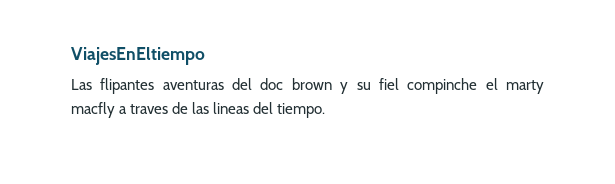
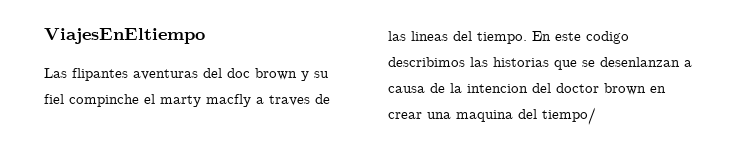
(326, 110) none -> [532,31,629,44] [388,57,692,70] [388,83,666,95] [388,107,596,125] En este codigo describimos las historias que se desenlanzan a causa de la intencion del doctor brown en crear una maquina del tiempo/

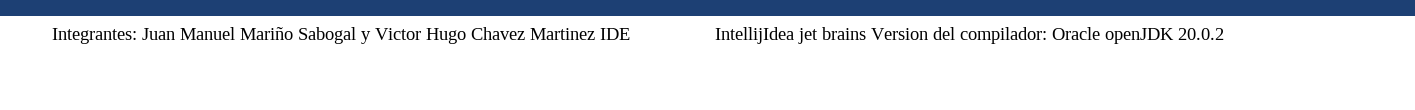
[44,28,205,44] [44,68,329,81] [44,94,330,107] [388,31,629,44] [388,57,692,70] [388,83,666,95] [388,107,596,125] ViajesEnEltiempo // Las flipantes aventuras del doc brown y su fiel compinche el marty macfly a traves de las lineas del tiempo. En este codigo describimos las historias que se desenlanzan a causa de la intencion del doctor brown en crear una maquina del tiempo/ -> [52,27,1224,44] Integrantes: Juan Manuel Mariño Sabogal y Victor Hugo Chavez Martinez IDE IntellijIdea jet brains Version del compilador: Oracle openJDK 20.0.2

